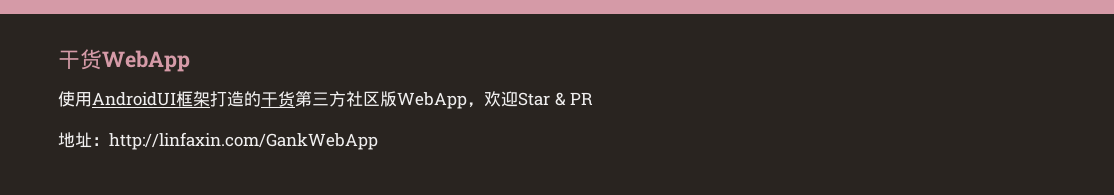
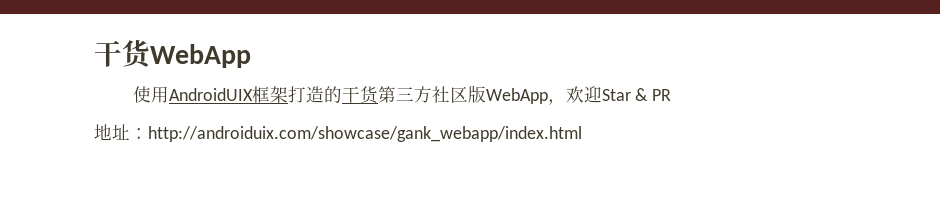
[92,92,176,106] AndroidUI -> [168,88,253,101] AndroidUIX
[109,132,378,150] http://linfaxin.com/GankWebApp -> [148,126,582,142] http://androiduix.com/showcase/gank_webapp/index.html

